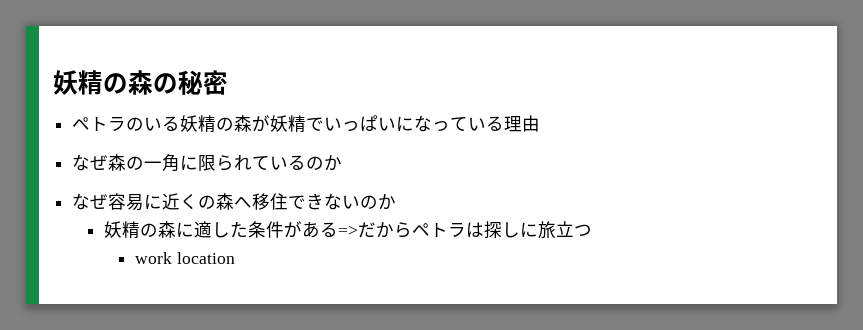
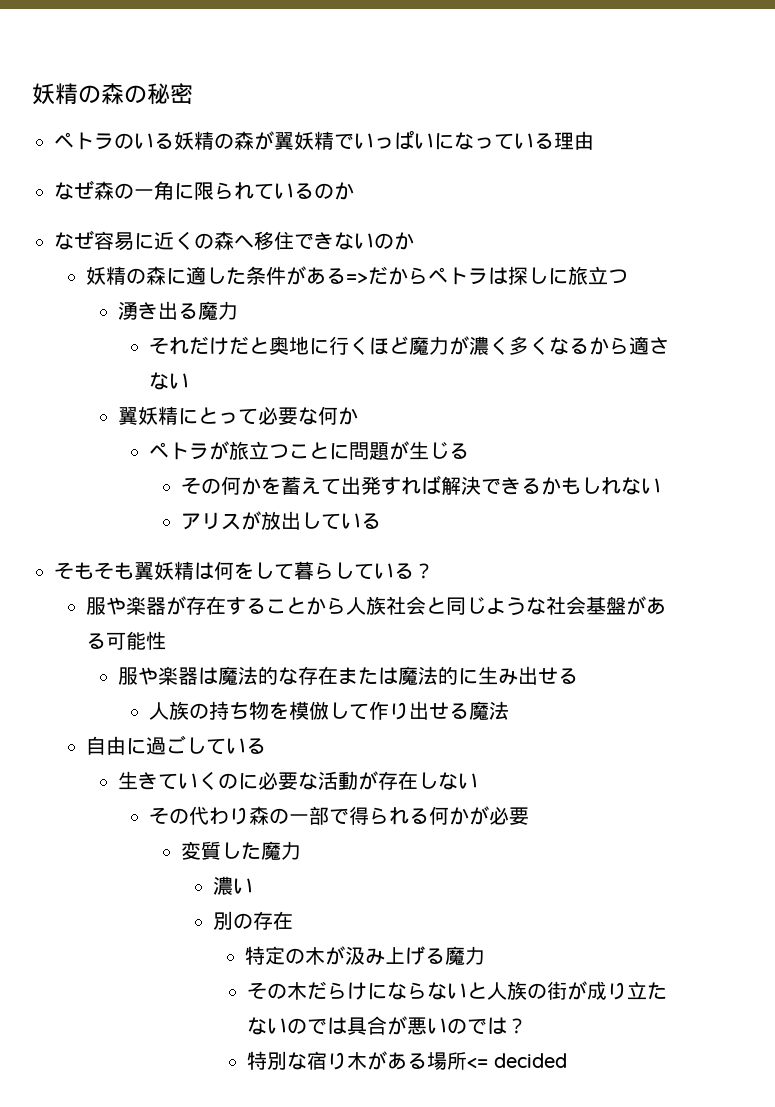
(271, 123) none -> [274,132,294,150] 翼
[135,252,235,264] work location -> [117,301,238,320] [149,336,670,355] [149,372,190,390] [117,406,358,425] [149,441,470,460] [181,475,662,495] [181,511,382,530] [54,561,434,580] [85,596,666,616] [85,631,166,650] [117,666,578,685] [149,701,510,720] [85,735,266,755] [117,771,478,790] [149,806,530,825] [181,841,302,860] [213,876,254,895] [213,911,294,930] [244,946,485,965] [247,981,668,1000] [247,1016,528,1035] [247,1051,568,1070] 湧き出る魔力 // それだけだと奥地に行くほど魔力が濃く多くなるから適さない // 翼妖精にとって必要な何か // ペトラが旅立つことに問題が生じる // その何かを蓄えて出発すれば解決できるかもしれない // アリスが放出している // そもそも翼妖精は何をして暮らしている？ // 服や楽器が存在することから人族社会と同じような社会基盤がある可能性 // 服や楽器は魔法的な存在または魔法的に生み出せる // 人族の持ち物を模倣して作り出せる魔法 // 自由に過ごしている // 生きていくのに必要な活動が存在しない // その代わり森の一部で得られる何かが必要 // 変質した魔力 // 濃い // 別の存在 // 特定の木が汲み上げる魔力 // その木だらけにならないと人族の街が成り立たないのでは具合が悪いのでは？ // 特別な宿り木がある場所<= decided

